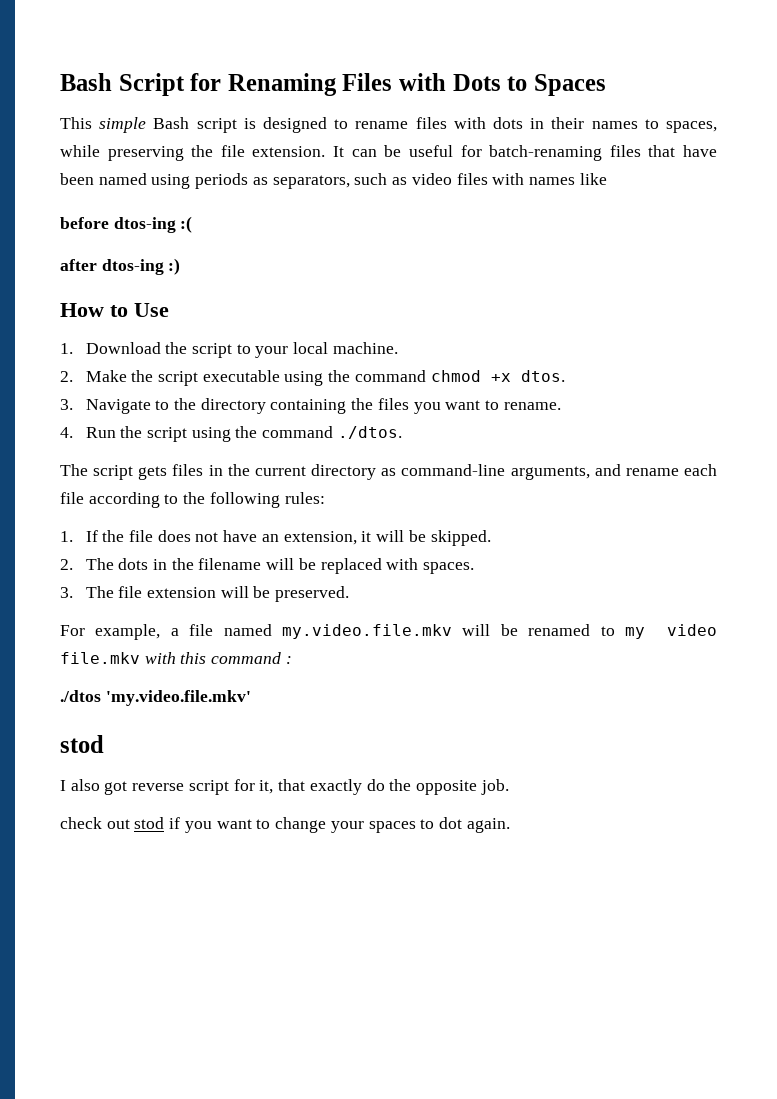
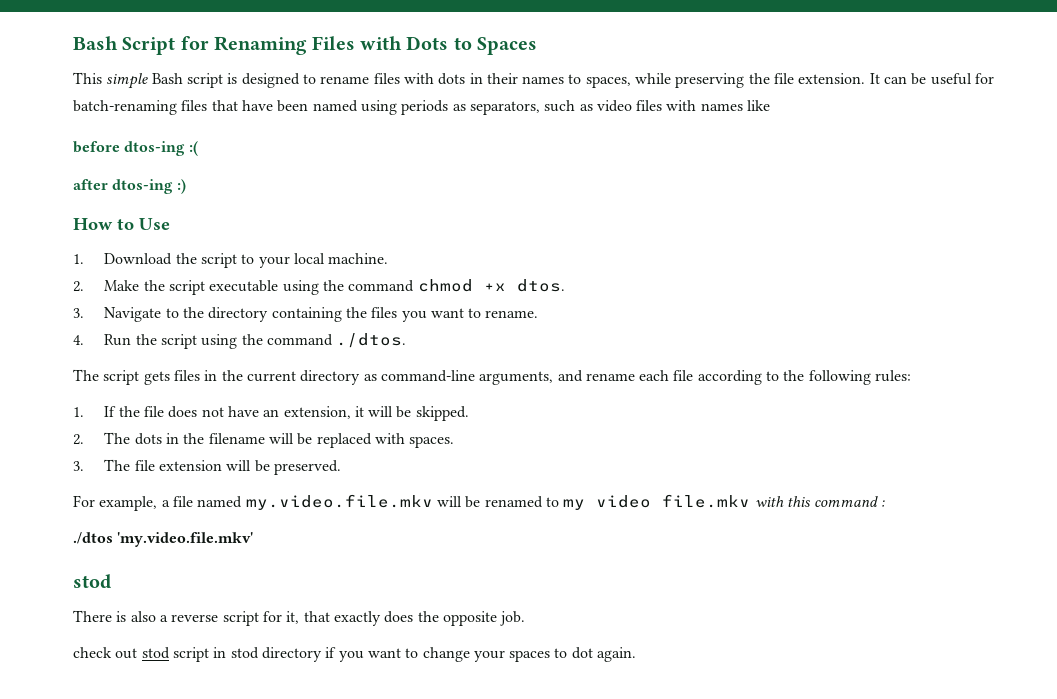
[60,779,128,795] I also got -> [73,610,168,622] There is also a
[366,779,385,791] do -> [384,611,414,623] does
(165, 823) none -> [172,647,322,662] script in stod directory

